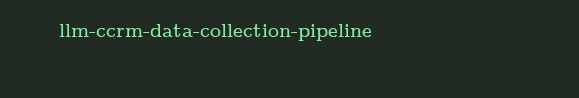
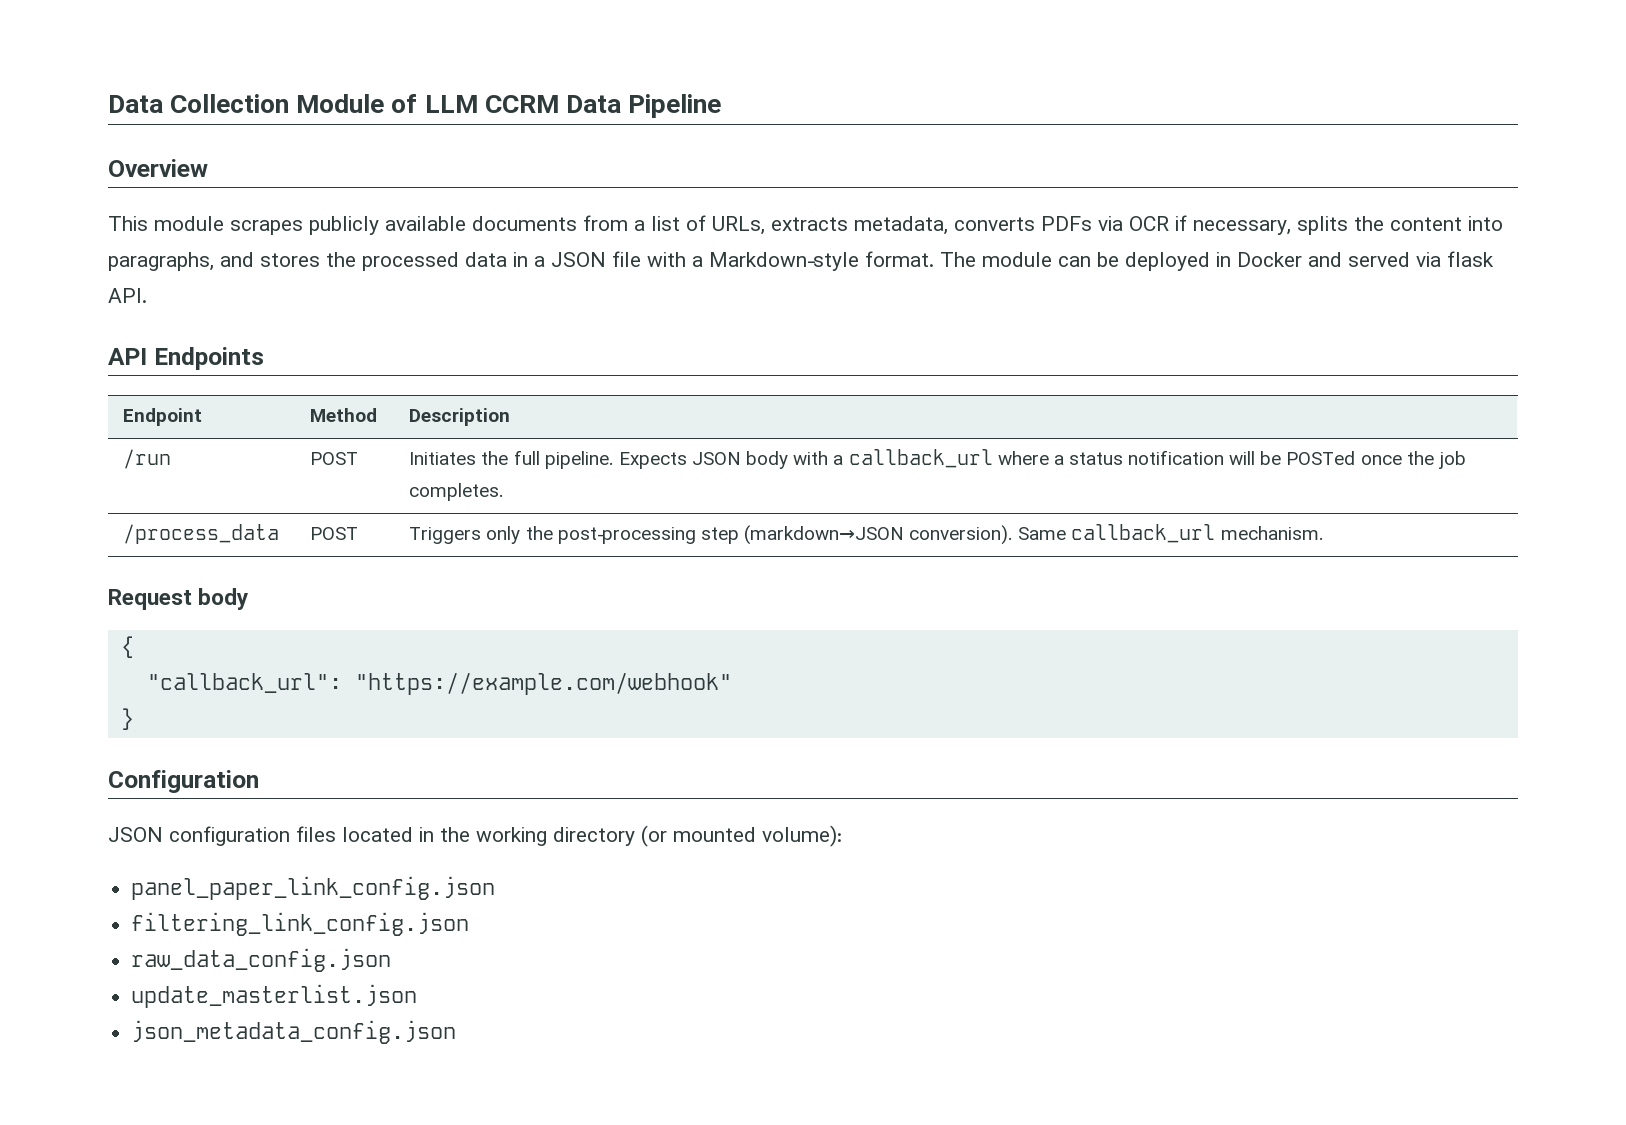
[59,24,372,41] llm-ccrm-data-collection-pipeline -> [108,94,722,118] [108,159,208,177] [108,215,1503,235] [108,251,1494,271] [108,288,147,303] [108,347,264,370] [123,408,203,426] [310,408,378,422] [409,408,511,426] [123,449,172,469] [310,452,359,465] [409,449,1466,469] [409,483,505,501] [123,524,280,544] [310,527,359,540] [409,524,1324,545] [108,588,249,610] [120,636,134,658] [146,672,732,695] [120,708,134,730] [108,770,259,793] [108,825,842,847] [131,876,496,900] [131,912,470,936] [131,948,392,972] [131,984,418,1008] [131,1020,457,1044] Data Collection Module of LLM CCRM Data Pipeline // Overview // This module scrapes publicly available documents from a list of URLs, extracts metadata, converts PDFs via OCR if necessary, splits the content into paragraphs, and stores the processed data in a JSON file with a Markdown‑style format. The module can be deployed in Docker and served via flask API. // API Endpoints // Endpoint | Method | Description // /run | POST | Initiates the full pipeline. Expects JSON body with a callback_url where a status notification will be POSTed once the job completes. // /process_data | POST | Triggers only the post‑processing step (markdown→JSON conversion). Same callback_url mechanism. // Request body // { // "callback_url": "https://example.com/webhook" // } // Configuration // JSON configuration files located in the working directory (or mounted volume): // panel_paper_link_config.json // filtering_link_config.json // raw_data_config.json // update_masterlist.json // json_metadata_config.json

